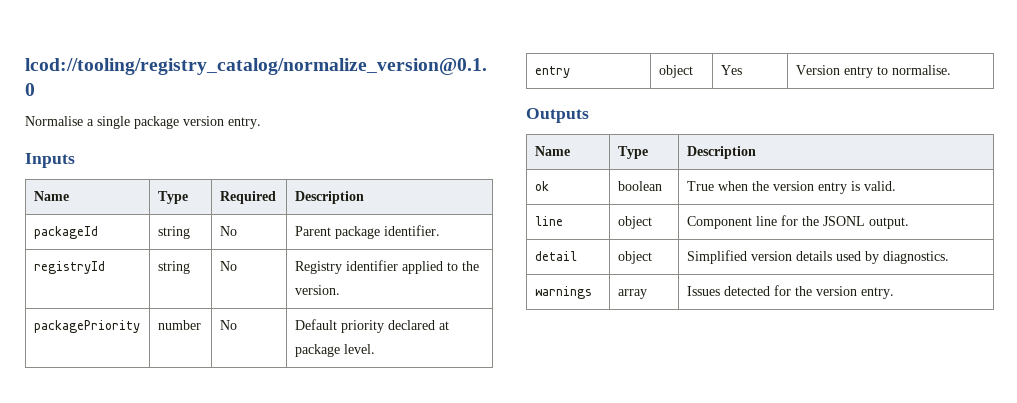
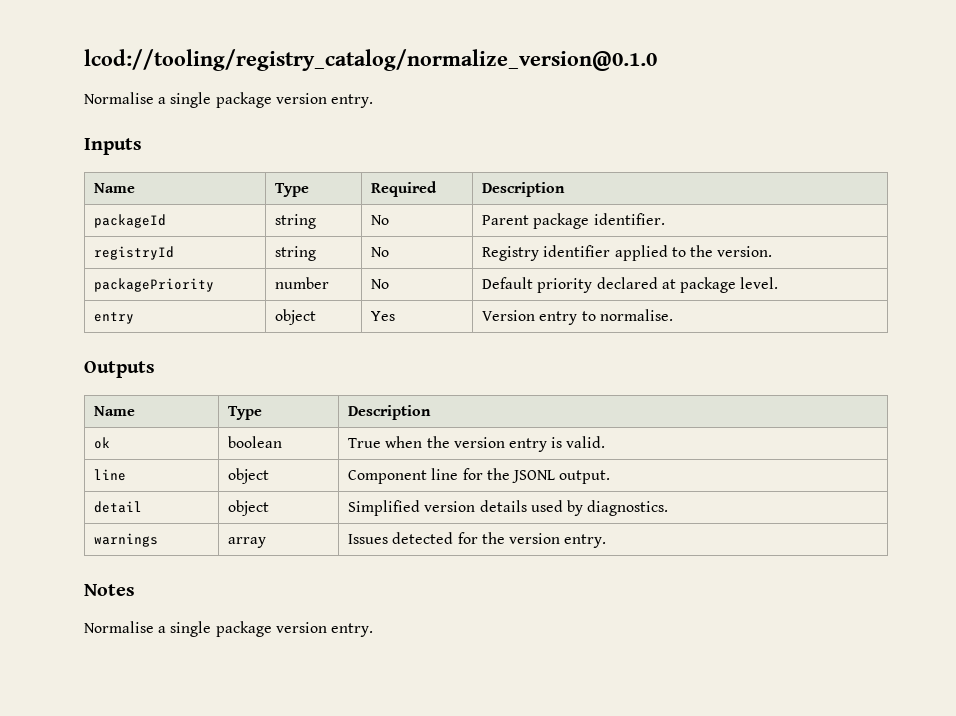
(894, 293) none -> [84,584,135,596] [84,621,373,637] // Notes // Normalise a single package version entry.

